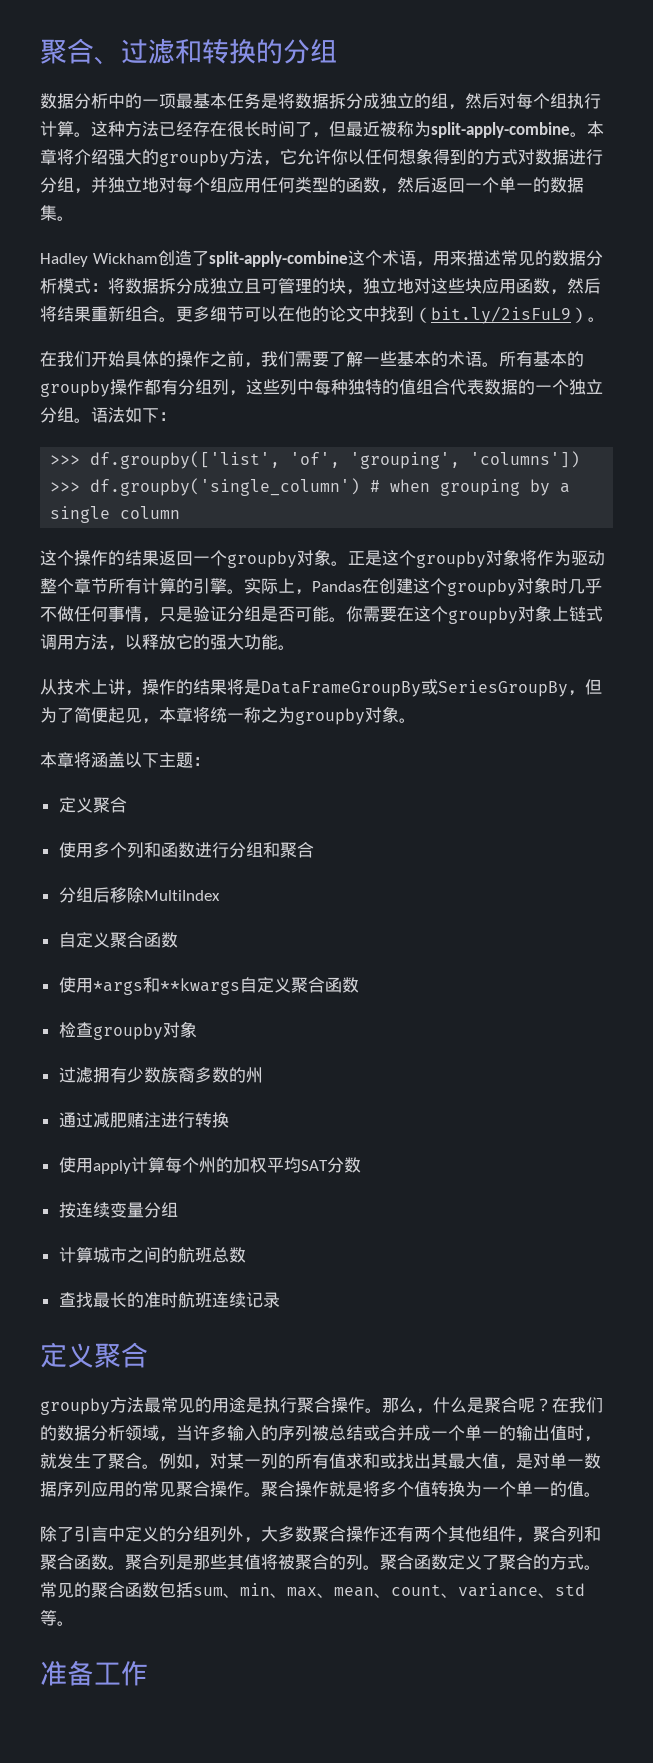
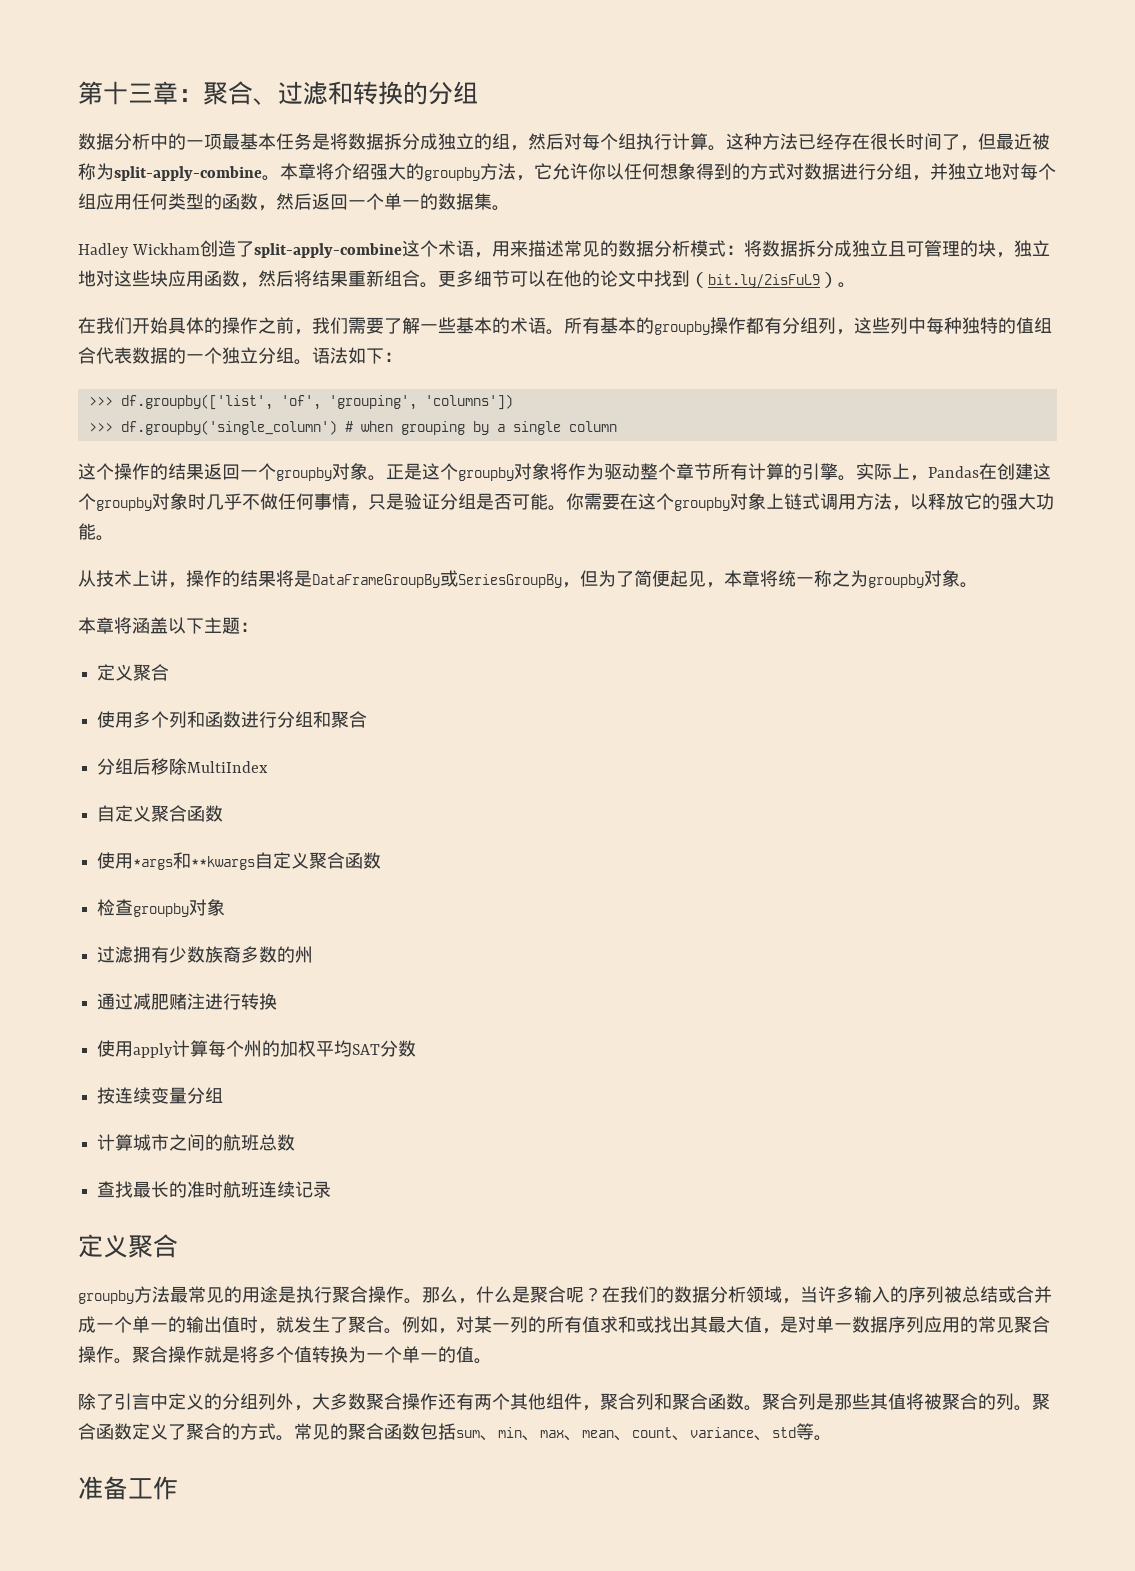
(40, 51) none -> [78,81,203,105] 第十三章：

